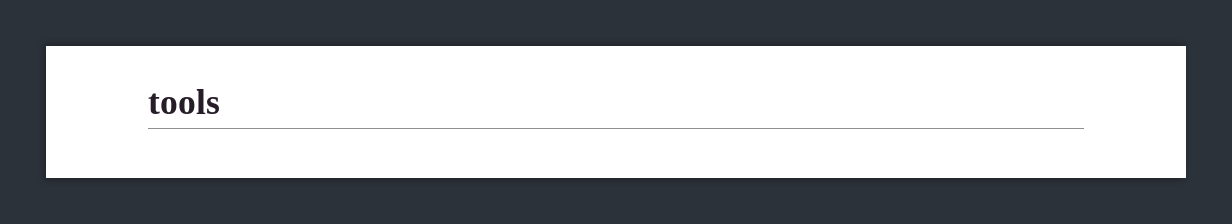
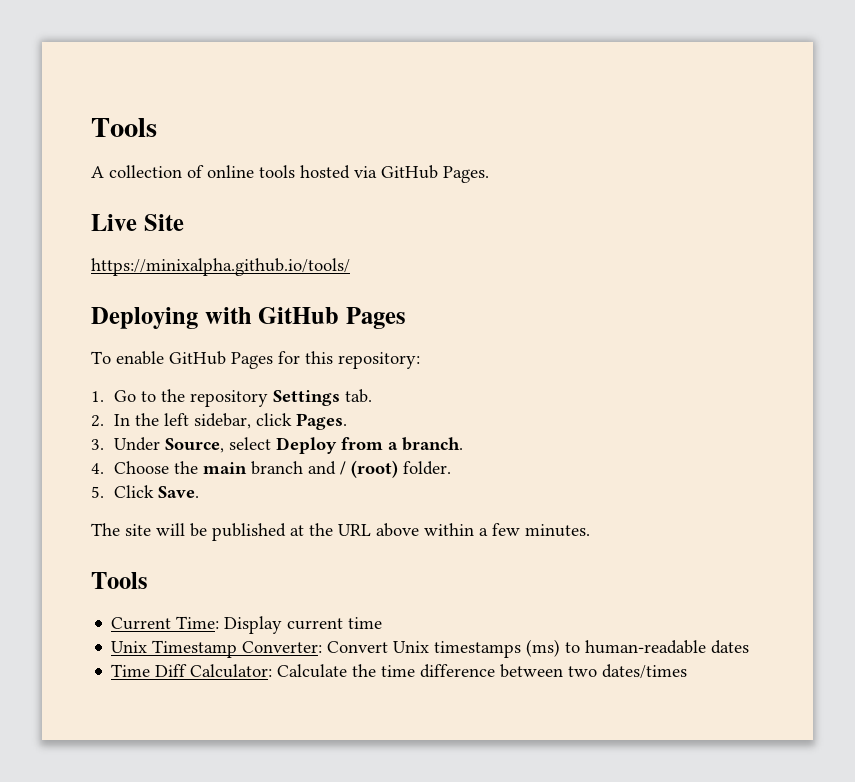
[148,89,220,114] tools -> [91,118,157,137] [91,165,489,183] [91,214,184,231] [91,258,350,276] [91,307,406,329] [91,351,420,369] [91,389,373,407] [91,413,348,430] [91,437,464,454] [91,460,452,478] [91,485,200,498] [91,523,590,541] [91,572,148,589] [111,616,383,634] [111,639,750,658] [111,664,688,679] Tools // A collection of online tools hosted via GitHub Pages. // Live Site // https://minixalpha.github.io/tools/ // Deploying with GitHub Pages // To enable GitHub Pages for this repository: // 1. Go to the repository Settings tab. // 2. In the left sidebar, click Pages. // 3. Under Source, select Deploy from a branch. // 4. Choose the main branch and / (root) folder. // 5. Click Save. // The site will be published at the URL above within a few minutes. // Tools // Current Time: Display current time // Unix Timestamp Converter: Convert Unix timestamps (ms) to human-readable dates // Time Diff Calculator: Calculate the time difference between two dates/times

